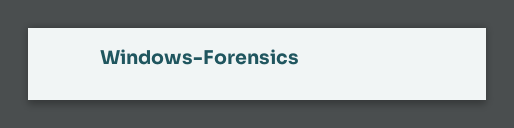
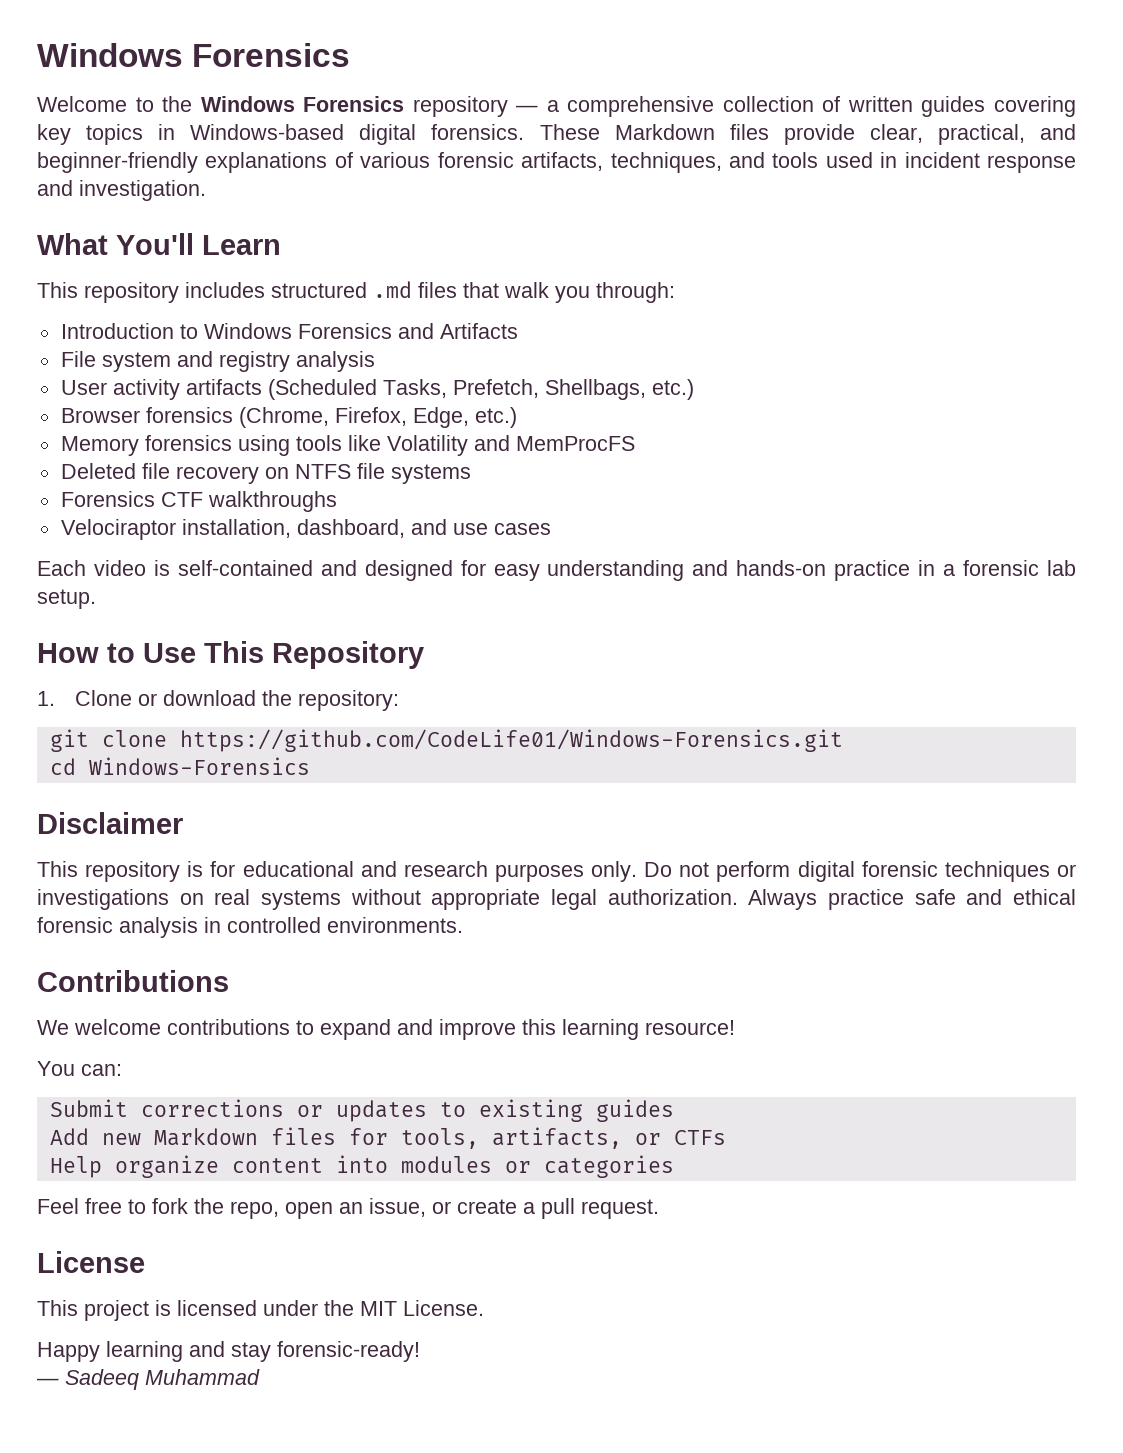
[100,49,299,65] Windows-Forensics -> [37,43,351,67] [37,96,1076,117] [37,124,1077,145] [37,152,1076,173] [37,180,206,201] [37,233,281,255] [37,281,675,303] [60,323,518,339] [60,351,375,372] [60,379,694,400] [60,407,517,428] [60,435,635,456] [60,463,471,484] [60,491,337,512] [60,519,551,540] [37,560,1076,581] [37,589,96,609] [37,641,424,669] [37,690,399,711] [49,729,843,752] [49,757,310,775] [37,812,183,834] [37,861,1076,882] [37,889,1076,910] [37,917,463,938] [37,970,229,992] [37,1019,735,1040] [37,1061,122,1076] [49,1099,674,1122] [49,1127,726,1149] [49,1155,674,1178] [37,1198,659,1219] [37,1251,145,1273] [37,1300,484,1321] [37,1341,420,1362] [37,1369,260,1390] Windows Forensics // Welcome to the Windows Forensics repository — a comprehensive collection of written guides covering key topics in Windows-based digital forensics. These Markdown files provide clear, practical, and beginner-friendly explanations of various forensic artifacts, techniques, and tools used in incident response and investigation. // What You'll Learn // This repository includes structured .md files that walk you through: // Introduction to Windows Forensics and Artifacts // File system and registry analysis // User activity artifacts (Scheduled Tasks, Prefetch, Shellbags, etc.) // Browser forensics (Chrome, Firefox, Edge, etc.) // Memory forensics using tools like Volatility and MemProcFS // Deleted file recovery on NTFS file systems // Forensics CTF walkthroughs // Velociraptor installation, dashboard, and use cases // Each video is self-contained and designed for easy understanding and hands-on practice in a forensic lab setup. // How to Use This Repository // 1. Clone or download the repository: // git clone https://github.com/CodeLife01/Windows-Forensics.git // cd Windows-Forensics // Disclaimer // This repository is for educational and research purposes only. Do not perform digital forensic techniques or investigations on real systems without appropriate legal authorization. Always practice safe and ethical forensic analysis in controlled environments. // Contributions // We welcome contributions to expand and improve this learning resource! // You can: // Submit corrections or updates to existing guides // Add new Markdown files for tools, artifacts, or CTFs // Help organize content into modules or categories // Feel free to fork the repo, open an issue, or create a pull request. // License // This project is licensed under the MIT License. // Happy learning and stay forensic-ready! // — Sadeeq Muhammad

